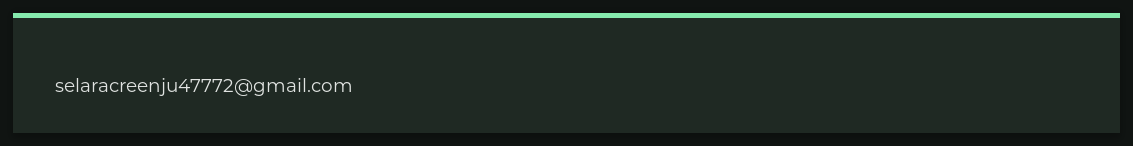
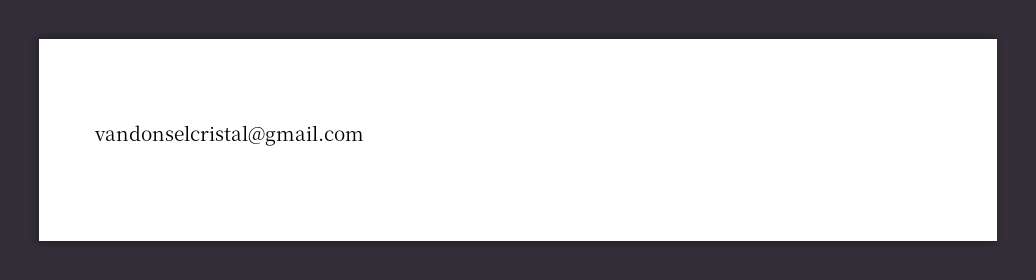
[55,78,353,96] selaracreenju47772@gmail.com -> [94,125,364,146] vandonselcristal@gmail.com

